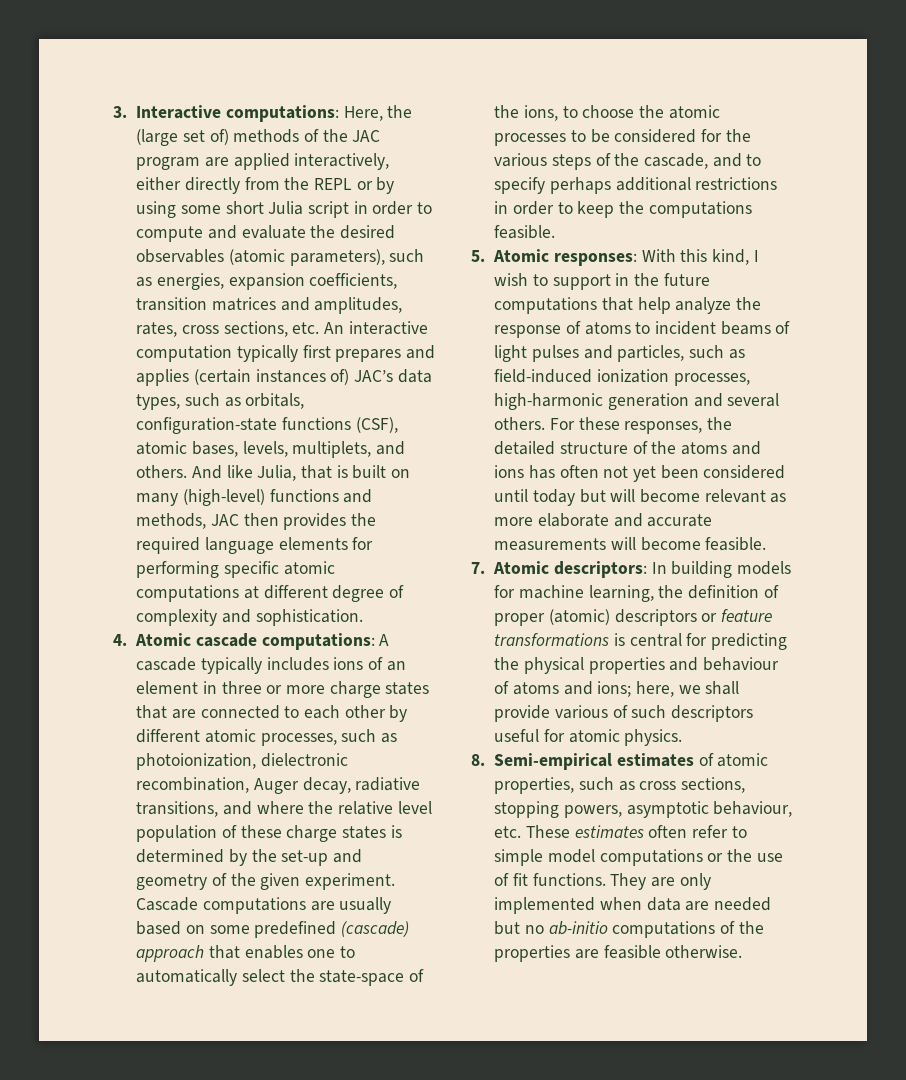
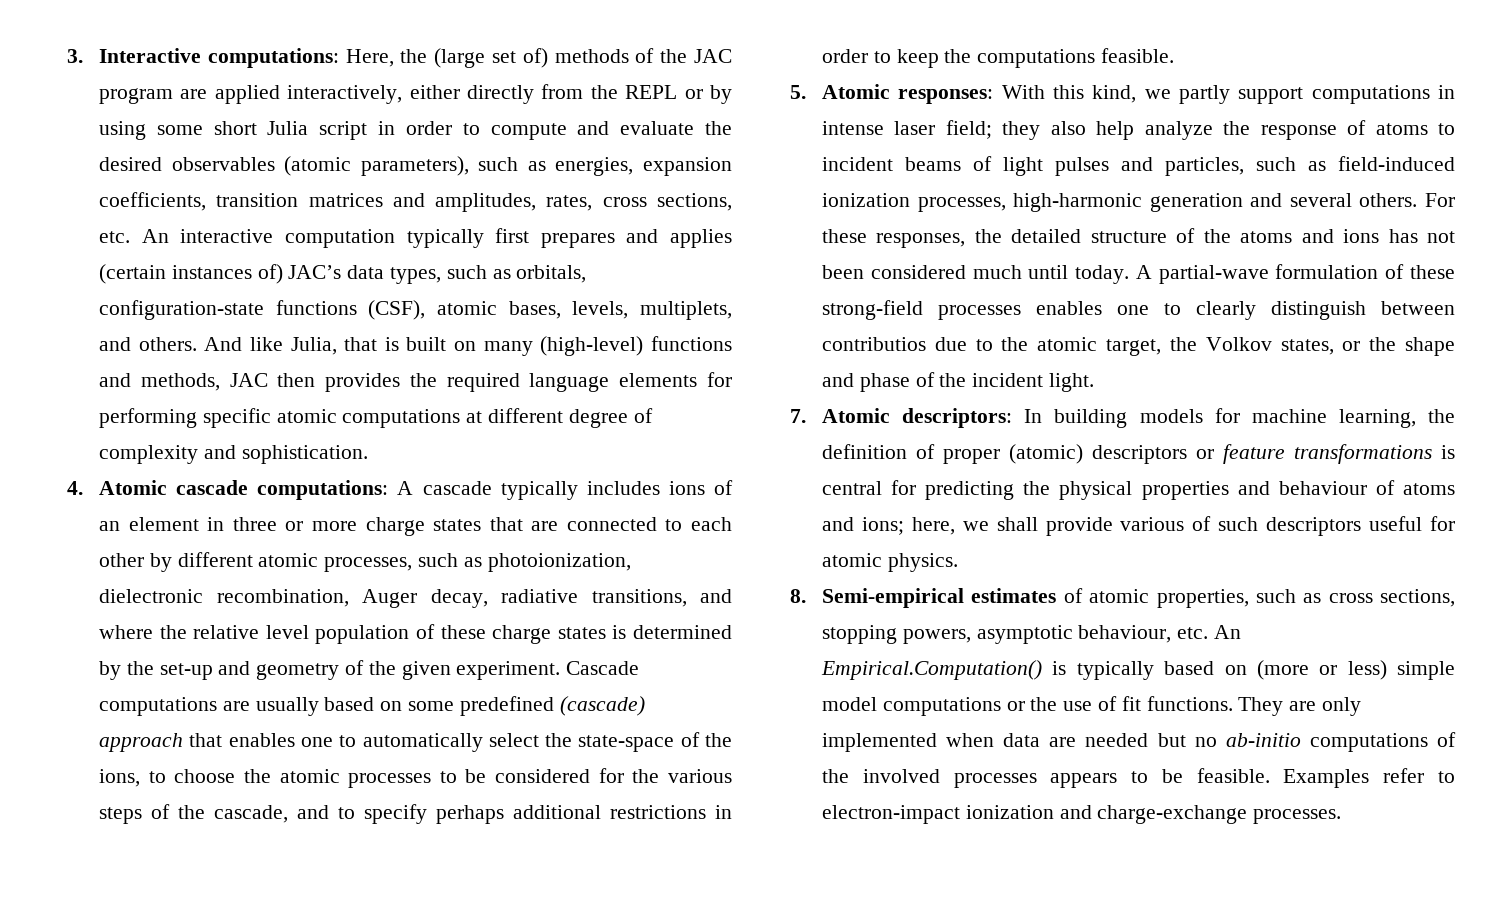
[753,250,759,262] [494,273,710,290] [494,297,633,314] I wish to support in the future computations that -> [1144,85,1455,104] [822,120,1086,140] we partly support computations in intense laser field; they also
[559,465,786,482] [494,489,787,506] [494,513,713,527] [494,537,767,551] often not yet been considered until today but will become relevant as more elaborate and accurate measurements will become feasible. -> [1427,231,1455,243] [822,264,1455,284] [822,300,1455,320] [822,337,1455,356] [822,372,1095,392] not been considered much until today. A partial-wave formulation of these strong-field processes enables one to clearly distinguish between contributios due to the atomic target, the Volkov states, or the shape and phase of the incident light.
[525,825,747,838] These estimates often refer to -> [1214,625,1242,639] [821,660,1387,680] An Empirical.Computation() is typically based on (more or less)
[494,945,743,962] properties are feasible otherwise. -> [862,768,1455,788] [822,805,1342,824] involved processes appears to be feasible. Examples refer to electron-impact ionization and charge-exchange processes.

